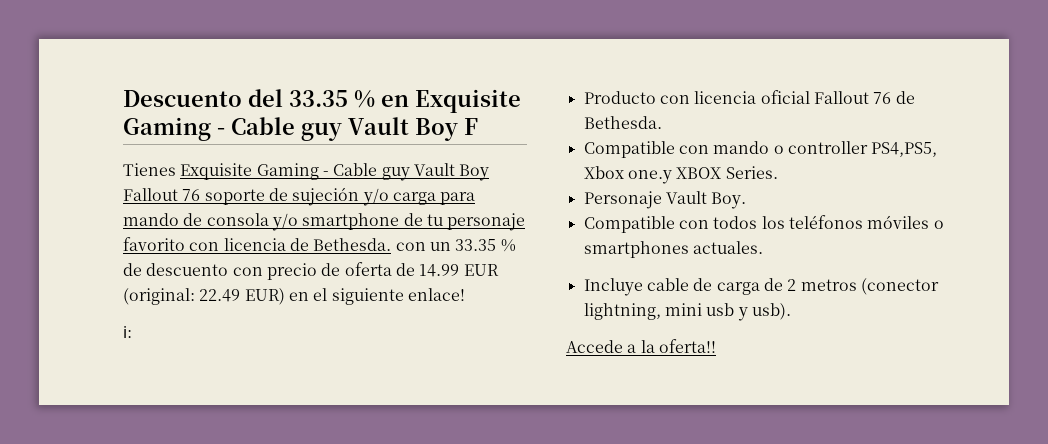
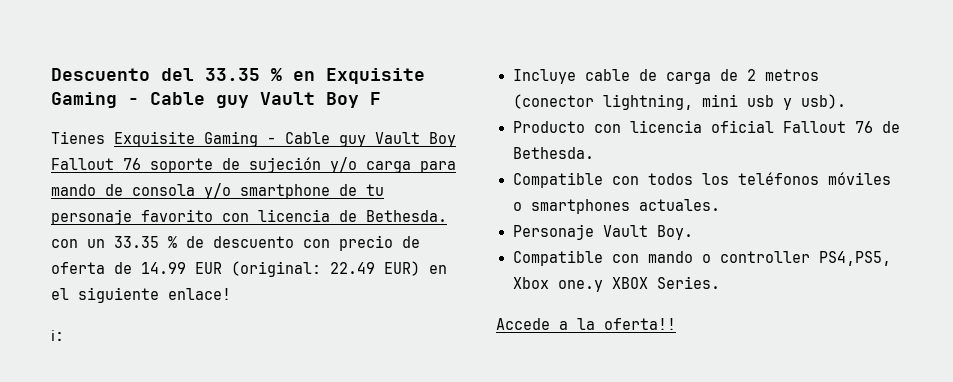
[583,90,915,104] [583,116,662,129] [583,141,938,158] [583,166,778,184] [583,191,747,209] [583,215,944,233] [583,241,763,258] // Producto con licencia oficial Fallout 76 de Bethesda. // Compatible con mando o controller PS4,PS5, Xbox one.y XBOX Series. // Personaje Vault Boy. // Compatible con todos los teléfonos móviles o smartphones actuales. -> (64, 335) none
(791, 311) none -> [512,120,900,133] [512,147,594,159] [512,172,891,188] [512,199,720,214] [512,224,693,240] [512,250,891,266] [512,276,720,292] // Producto con licencia oficial Fallout 76 de Bethesda. // Compatible con todos los teléfonos móviles o smartphones actuales. // Personaje Vault Boy. // Compatible con mando o controller PS4,PS5, Xbox one.y XBOX Series.

